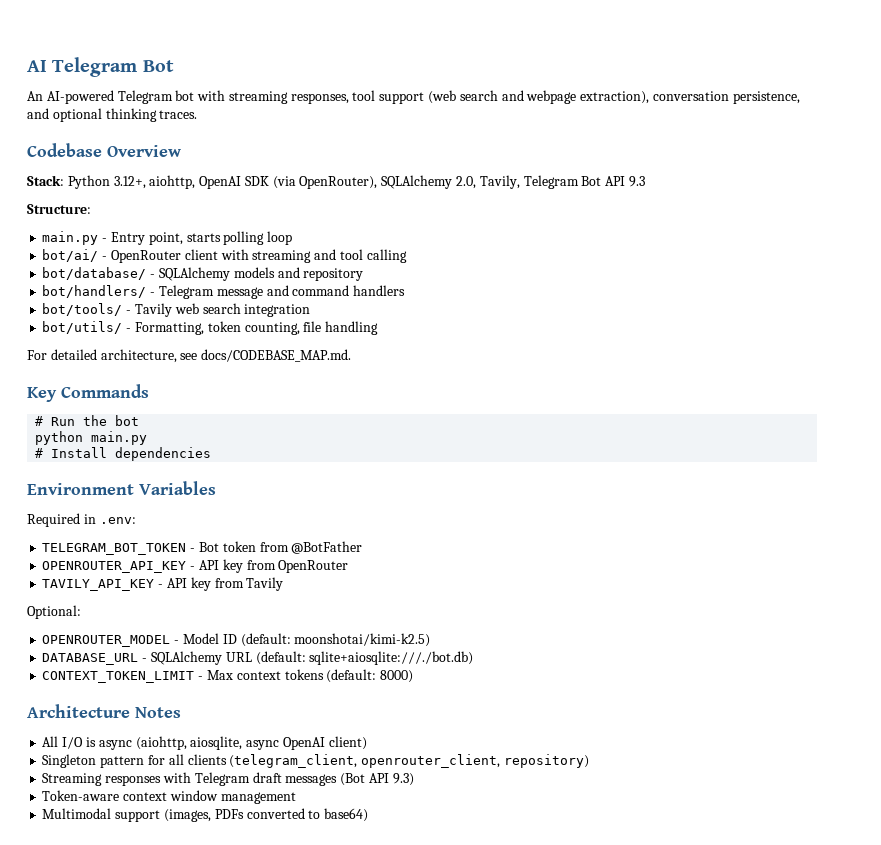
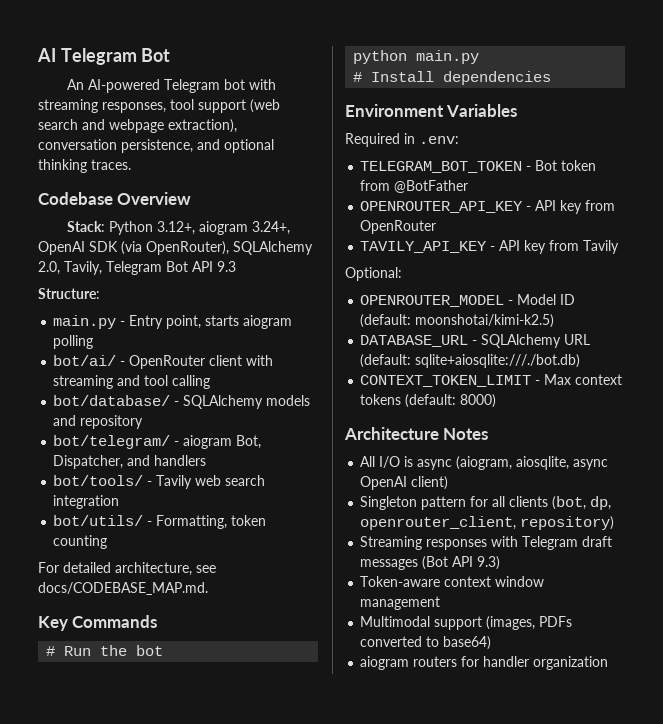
[149,175,196,189] aiohttp, -> [199,221,291,235] aiogram 3.24+,
(221, 237) none -> [243,315,293,329] aiogram
[267,231,293,245] loop -> (94, 342) none
[42,285,350,299] bot/handlers/ - Telegram message and command -> [53,435,262,449] [53,455,151,469] bot/telegram/ - aiogram Bot, Dispatcher, and
[244,321,379,335] counting, file handling -> [53,535,108,549] counting
[135,736,187,750] (aiohttp, -> [456,456,513,470] (aiogram,
[229,754,358,768] (telegram_client, -> [552,496,612,510] (bot, dp,
(369, 815) none -> [360,656,609,670] // aiogram routers for handler organization

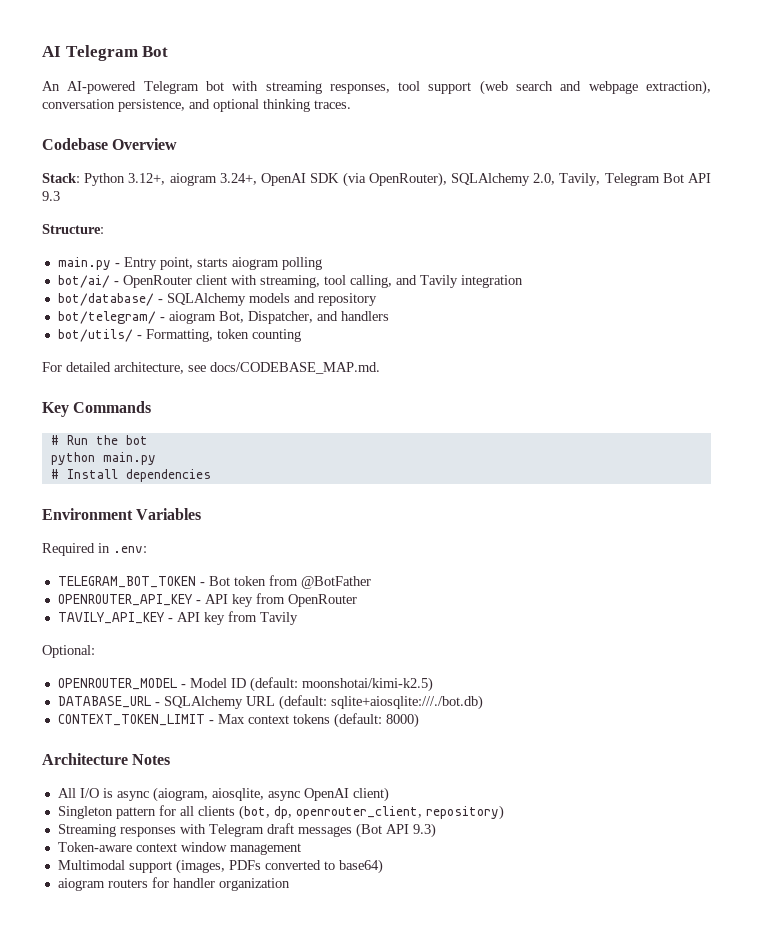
[53,375,211,389] streaming and tool calling -> [259,275,523,288] streaming, tool calling, and Tavily integration
[53,475,266,489] [53,495,120,509] // bot/tools/ - Tavily web search integration -> (389, 316) none

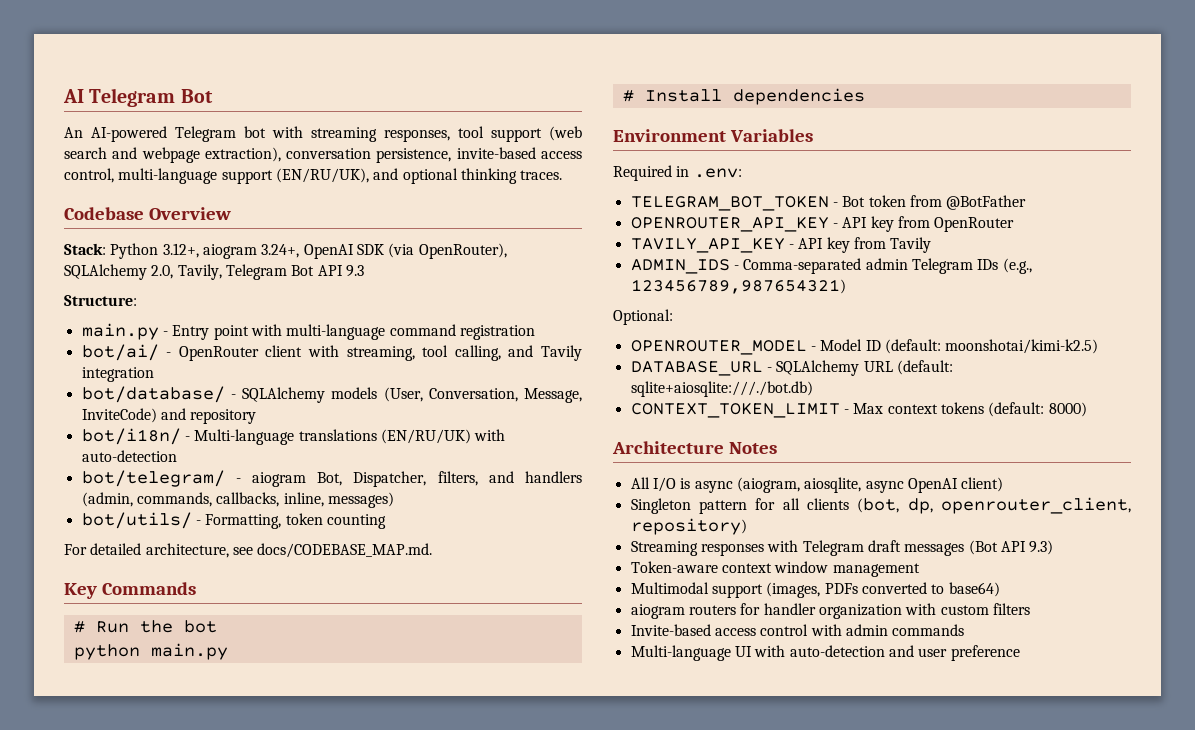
(185, 105) none -> [456,147,582,159] [64,168,369,184] invite-based access control, multi-language support (EN/RU/UK),
[159,257,322,270] point, starts aiogram polling -> [213,324,535,340] point with multi-language command registration
[293,293,377,306] and repository -> [383,387,583,403] [81,408,257,424] [81,428,506,445] [81,450,177,462] (User, Conversation, Message, InviteCode) and repository // bot/i18n/ - Multi-language translations (EN/RU/UK) with auto-detection
(313, 317) none -> [437,471,478,486] filters,
(389, 316) none -> [81,492,394,508] (admin, commands, callbacks, inline, messages)
(298, 618) none -> [630,258,1032,274] [630,279,846,294] // ADMIN_IDS - Comma-separated admin Telegram IDs (e.g., 123456789,987654321)
(290, 884) none -> [905,603,1030,615] [630,624,965,636] [630,645,1020,661] with custom filters // Invite-based access control with admin commands // Multi-language UI with auto-detection and user preference

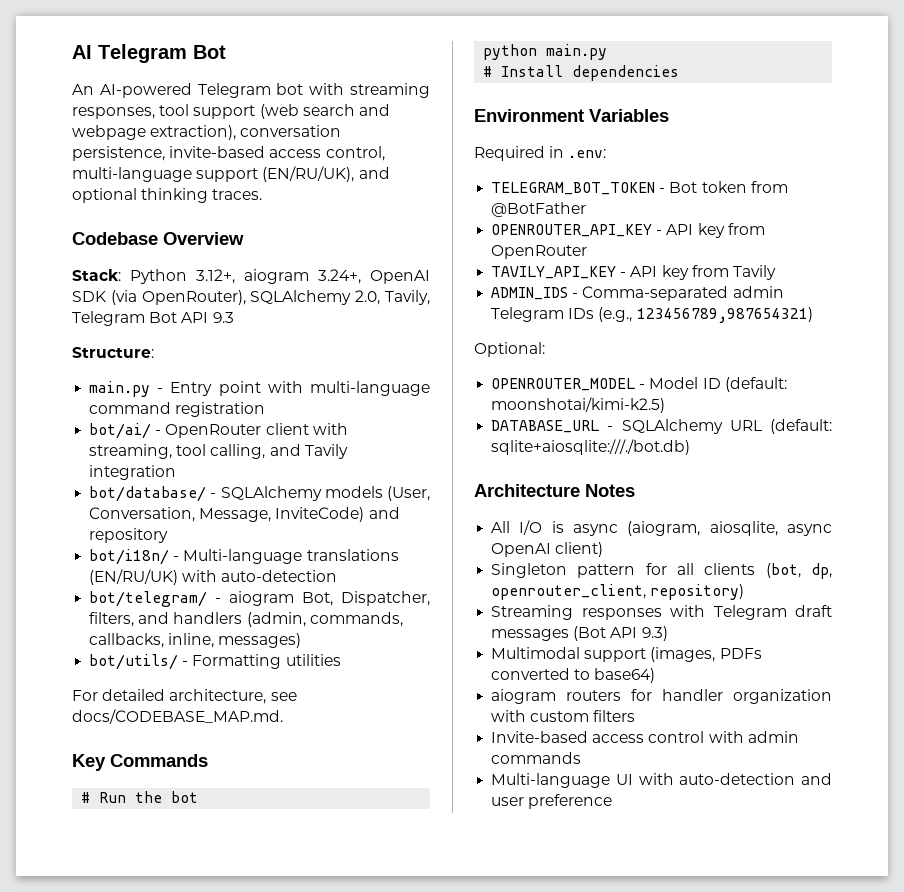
[205,513,386,529] Formatting, token counting -> [192,654,341,669] Formatting utilities
[630,402,1087,418] // CONTEXT_TOKEN_LIMIT - Max context tokens (default: 8000) -> (691, 447) none
[630,561,920,577] // Token-aware context window management -> (668, 633) none

